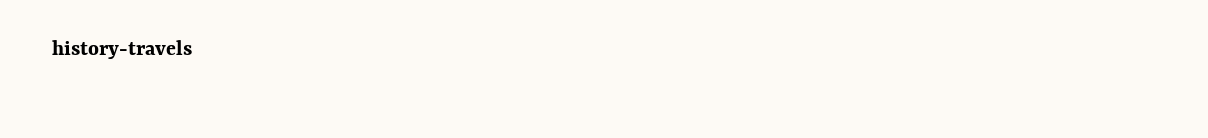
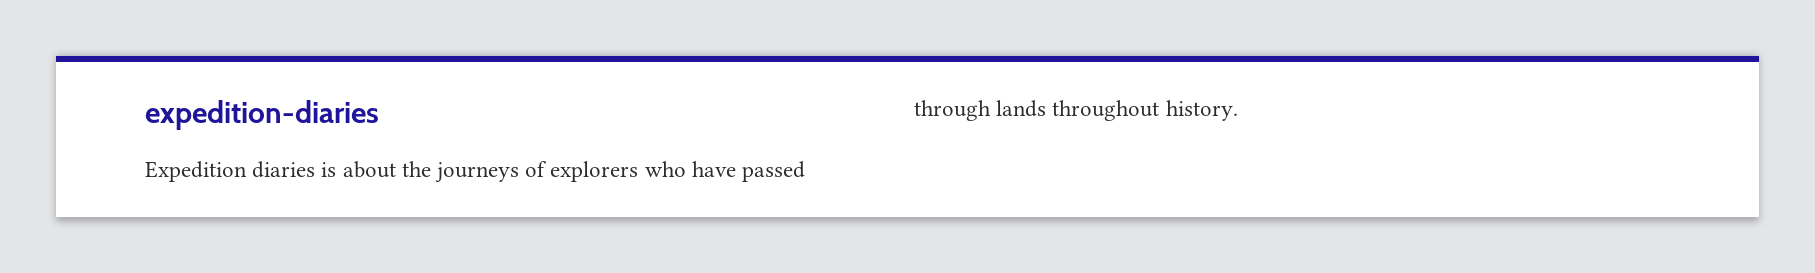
[52,40,192,59] history-travels -> [145,100,379,130] [145,161,806,183] [914,100,1238,121] expedition-diaries // Expedition diaries is about the journeys of explorers who have passed through lands throughout history.

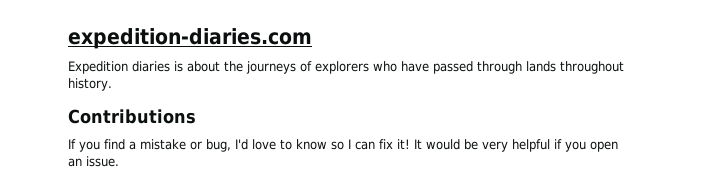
[145,100,379,130] expedition-diaries -> [68,28,312,49] expedition-diaries.com
(1238, 110) none -> [68,109,196,124] [68,139,618,152] [68,156,119,167] // Contributions // If you find a mistake or bug, I'd love to know so I can fix it! It would be very helpful if you open an issue.

